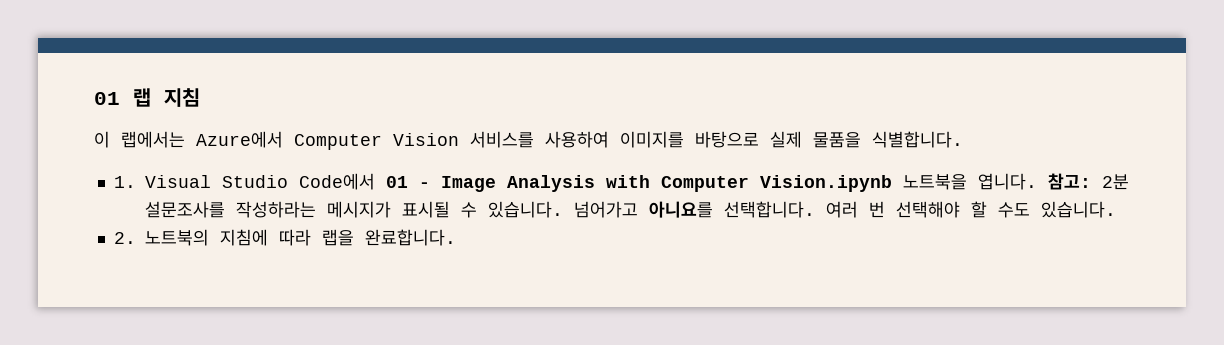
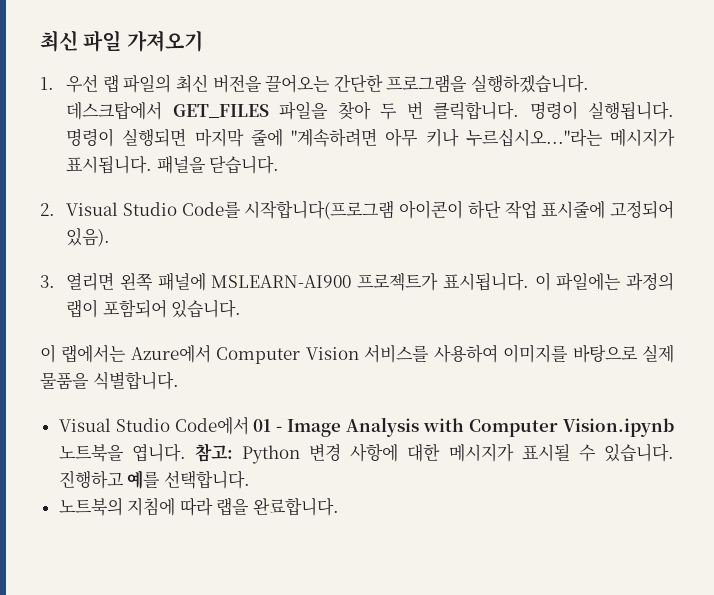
[94,88,200,107] 01 랩 지침 -> [40,30,203,52] [40,74,589,93] [66,101,675,120] [66,128,675,147] [66,155,280,174] [40,200,675,220] [66,228,111,247] [40,272,675,291] [66,299,242,318] 최신 파일 가져오기 // 1. 우선 랩 파일의 최신 버전을 끌어오는 간단한 프로그램을 실행하겠습니다. 데스크탑에서 GET_FILES 파일을 찾아 두 번 클릭합니다. 명령이 실행됩니다. 명령이 실행되면 마지막 줄에 "계속하려면 아무 키나 누르십시오..."라는 메시지가 표시됩니다. 패널을 닫습니다. // 2. Visual Studio Code를 시작합니다(프로그램 아이콘이 하단 작업 표시줄에 고정되어 있음). // 3. 열리면 왼쪽 패널에 MSLEARN-AI900 프로젝트가 표시됩니다. 이 파일에는 과정의 랩이 포함되어 있습니다.
[113,176,136,188] 1. -> (179, 380) none
[1101,174,1129,190] [144,201,316,218] 2분 설문조사를 작성하라는 -> [242,443,441,464] Python 변경 사항에 대한
[573,201,713,218] 넘어가고 아니요를 -> [58,470,161,489] 진행하고 예를
[825,201,1116,218] [113,232,136,244] 여러 번 선택해야 할 수도 있습니다. // 2. -> (250, 479) //

